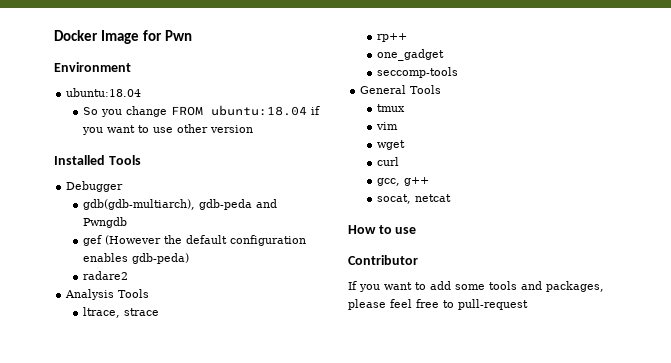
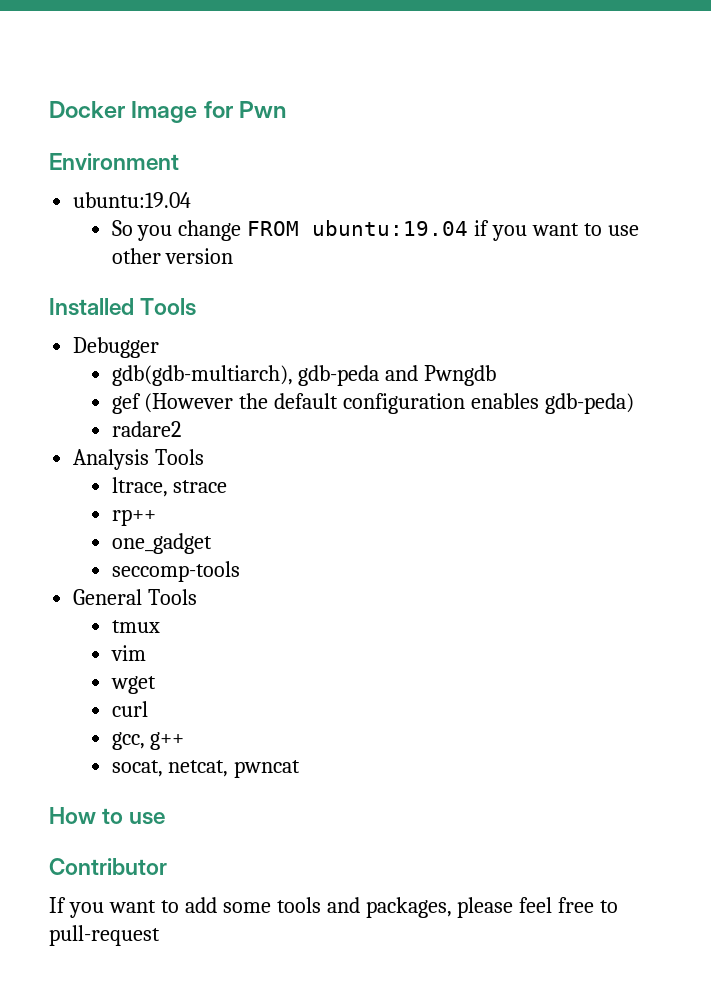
[66,88,142,97] ubuntu:18.04 -> [73,192,192,208] ubuntu:19.04
[211,105,308,116] ubuntu:18.04 -> [312,220,469,236] ubuntu:19.04
[415,194,452,202] netcat -> [168,760,301,778] netcat, pwncat

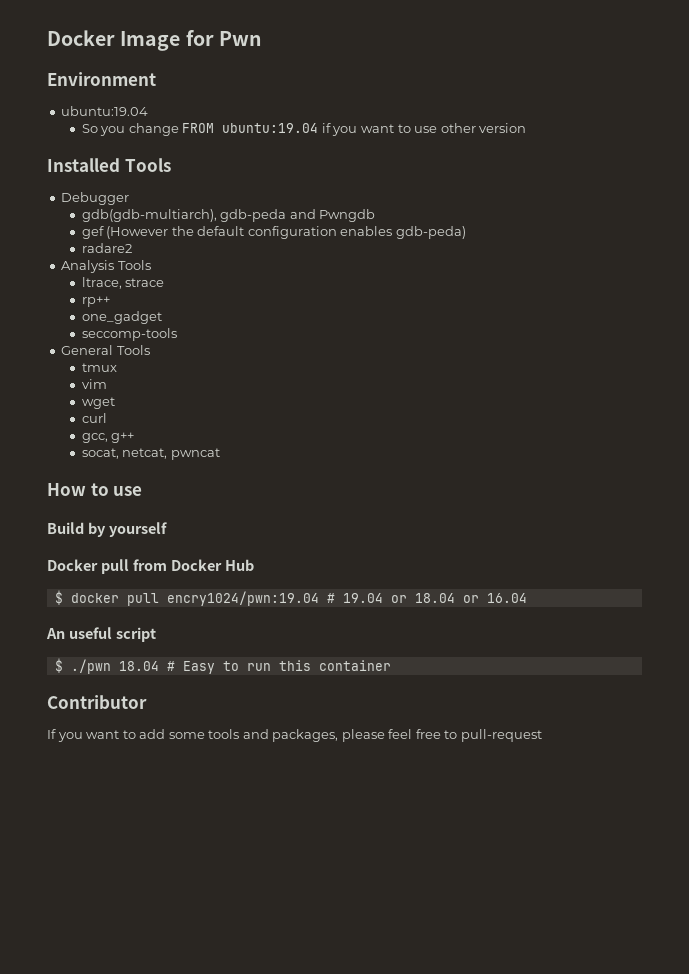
(166, 818) none -> [47,522,167,537] [47,559,254,574] [54,590,527,606] [46,627,156,642] [54,658,391,674] // Build by yourself // Docker pull from Docker Hub // $ docker pull encry1024/pwn:19.04 # 19.04 or 18.04 or 16.04 // An useful script // $ ./pwn 18.04 # Easy to run this container

